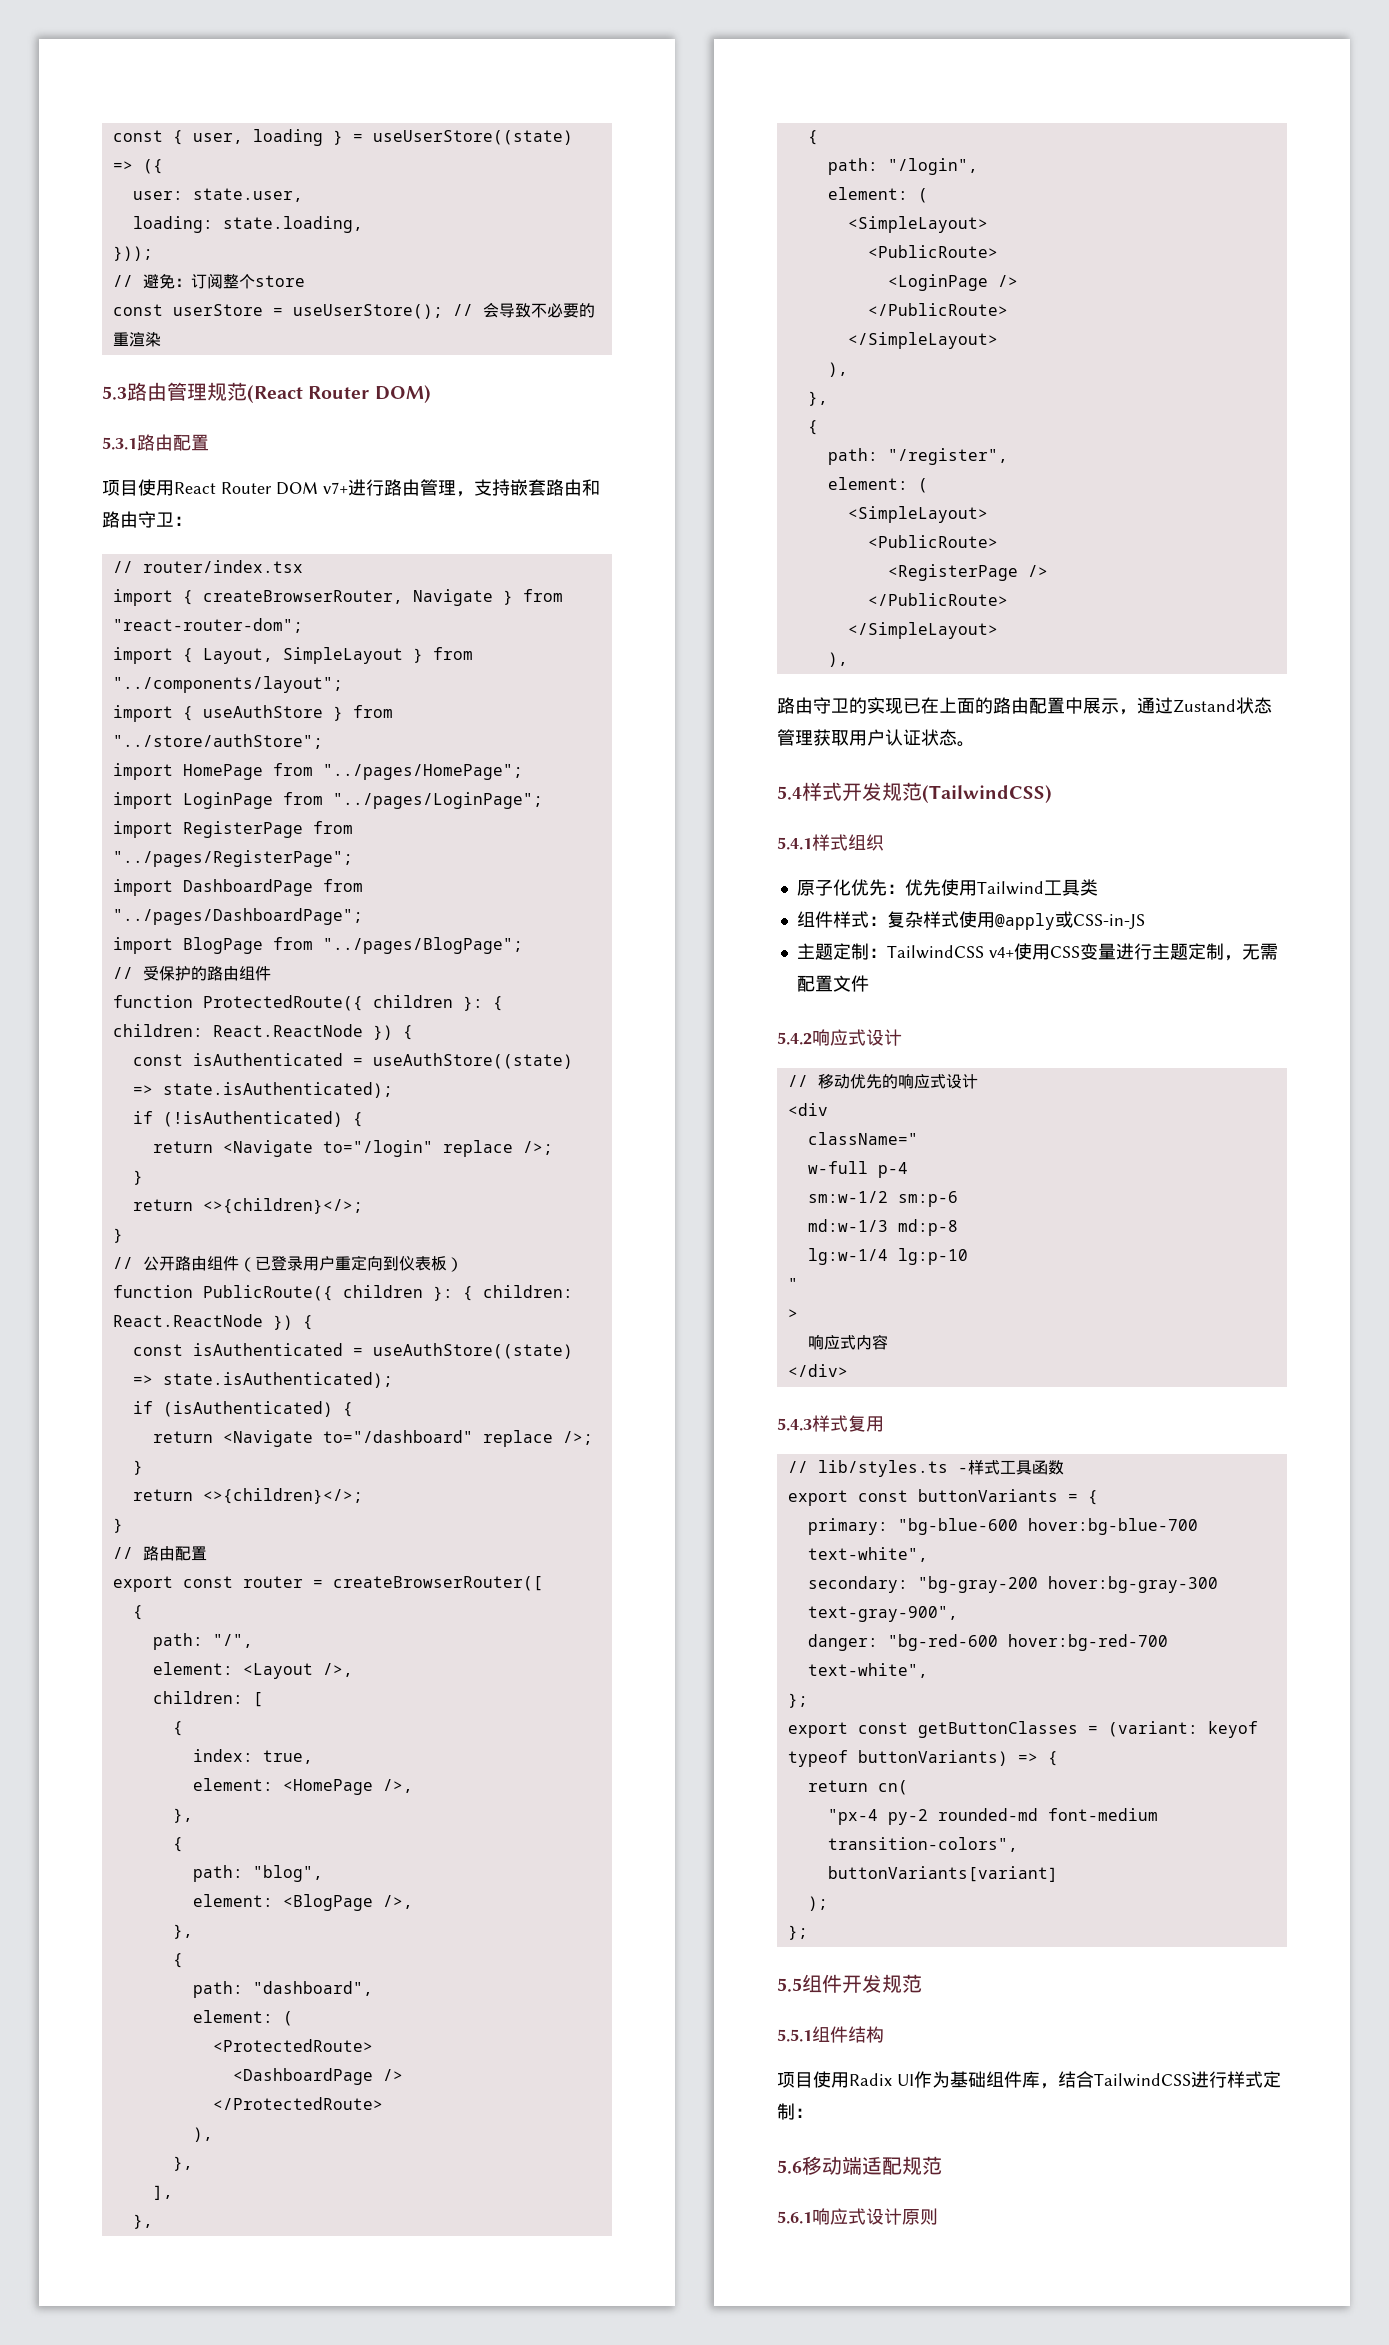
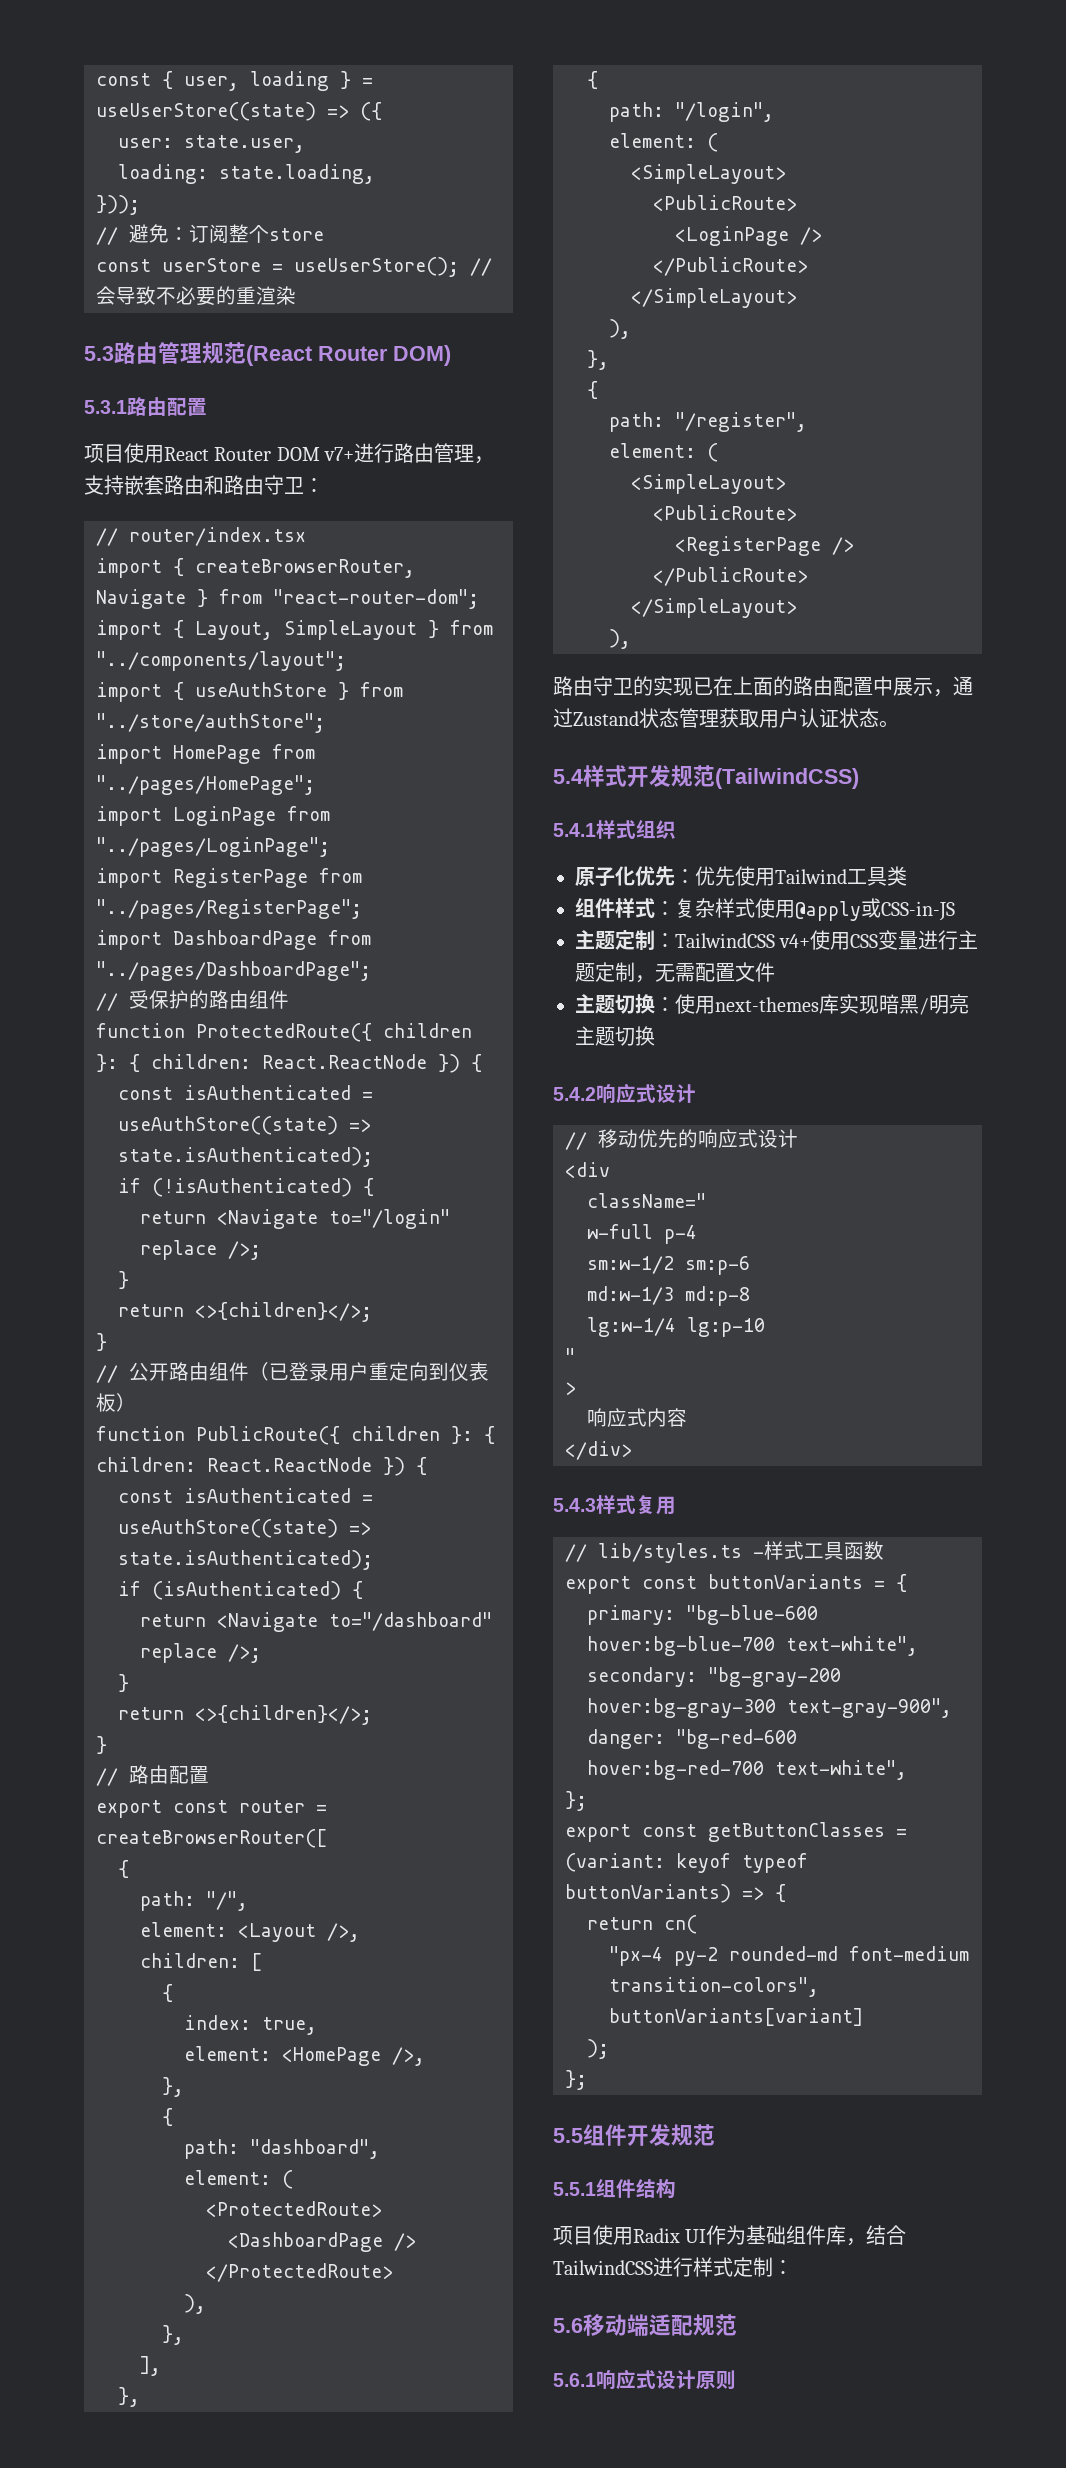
[112,937,523,954] // import BlogPage from "../pages/BlogPage"; -> (371, 971) none
[192,1865,323,1882] [192,1894,413,1911] [172,1924,193,1939] [172,1953,183,1968] // path: "blog", // element: <BlogPage />, // }, // { -> (173, 2117) none
(869, 983) none -> [575,994,969,1015] [575,1026,655,1046] // 主题切换：使用next-themes库实现暗黑/明亮主题切换

